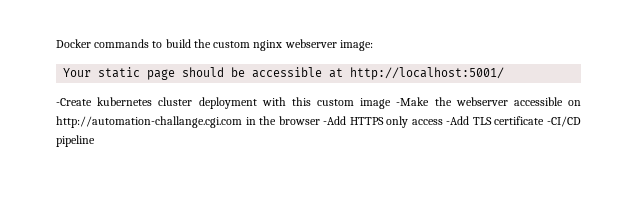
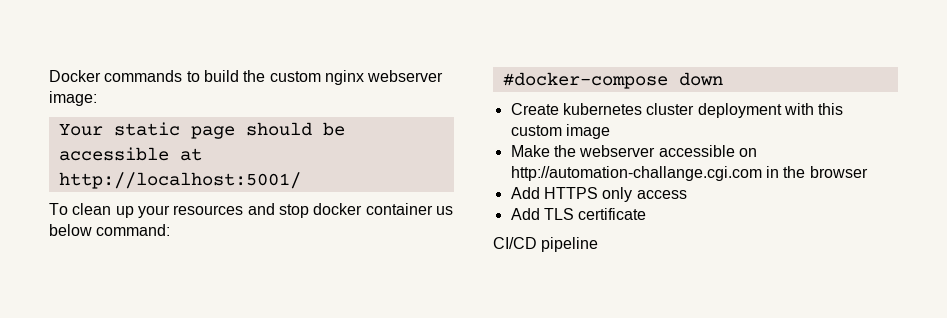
[56,98,92,106] -Create -> [49,203,453,218] [49,224,171,236] [502,72,723,89] [510,103,559,115] To clean up your resources and stop docker container us below command: // #docker-compose down // Create
[396,97,430,106] -Make -> [510,145,550,157] // Make
[323,116,347,125] -Add -> [510,187,540,199] // Add
[446,116,470,125] -Add -> [510,208,540,220] // Add
[547,116,582,127] -CI/CD -> [493,237,537,249] // CI/CD

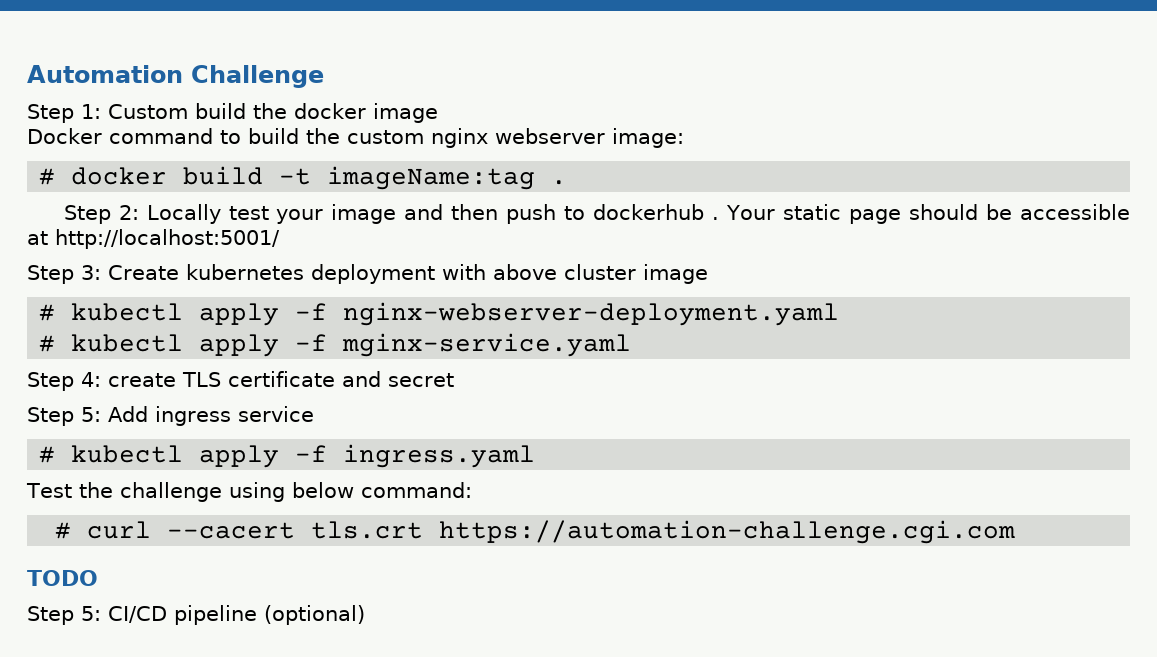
[49,70,183,82] Docker commands -> [27,65,324,88] [27,103,438,123] [27,128,213,144] Automation Challenge // Step 1: Custom build the docker image // Docker command
(97, 98) none -> [39,166,568,190] [63,204,720,224] # docker build -t imageName:tag . // Step 2: Locally test your image and then push to dockerhub .
[49,203,453,218] [49,224,171,236] [502,72,723,89] [510,103,844,118] [510,124,610,139] [510,145,757,157] [510,166,868,181] [510,187,687,202] [510,208,647,220] To clean up your resources and stop docker container us below command: // #docker-compose down // Create kubernetes cluster deployment with this custom image // Make the webserver accessible on http://automation-challange.cgi.com in the browser // Add HTTPS only access // Add TLS certificate // -> [27,264,708,284] [39,302,840,326] [39,333,632,357] [27,371,454,391] [27,406,314,426] [39,444,536,468] [26,482,472,502] [55,520,1016,544] [27,570,98,586] [27,606,101,625] Step 3: Create kubernetes deployment with above cluster image // # kubectl apply -f nginx-webserver-deployment.yaml // # kubectl apply -f mginx-service.yaml // Step 4: create TLS certificate and secret // Step 5: Add ingress service // # kubectl apply -f ingress.yaml // Test the challenge using below command: // # curl --cacert tls.crt https://automation-challenge.cgi.com // TODO // Step 5:
(599, 244) none -> [264,605,365,625] (optional)

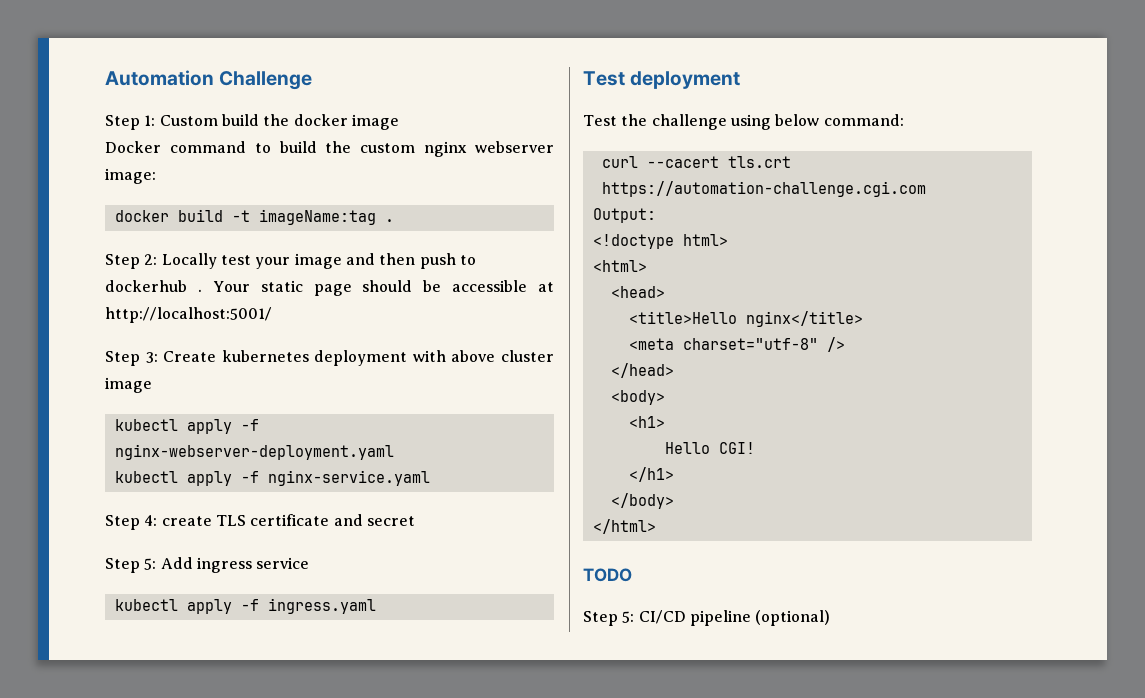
[39,168,56,185] # -> (156, 176) none
[39,304,56,321] # -> (152, 385) none
[39,333,632,357] # kubectl apply -f mginx-service.yaml -> [114,470,430,486] kubectl apply -f nginx-service.yaml
[39,446,56,463] # -> (310, 563) none
(536, 456) none -> [583,71,741,89] // Test deployment
[55,522,72,539] # -> (904, 120) none
(1016, 532) none -> [592,208,656,223] [592,234,728,249] [592,260,647,272] [610,286,665,298] [628,311,863,327] [628,337,845,352] [610,363,674,378] [610,390,665,405] [628,416,665,428] [664,442,755,454] [628,467,674,482] [610,493,674,509] [592,519,656,534] // Output: // <!doctype html> // <html> // <head> // <title>Hello nginx</title> // <meta charset="utf-8" /> // </head> // <body> // <h1> // Hello CGI! // </h1> // </body> // </html>

